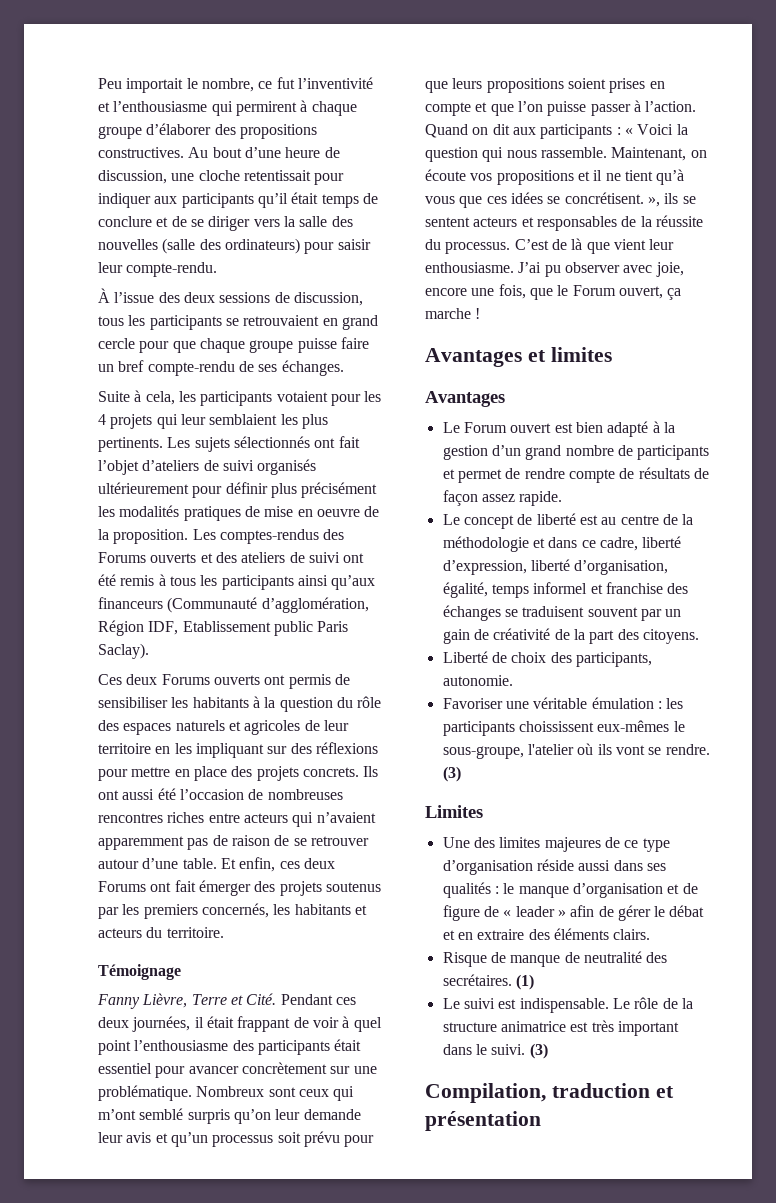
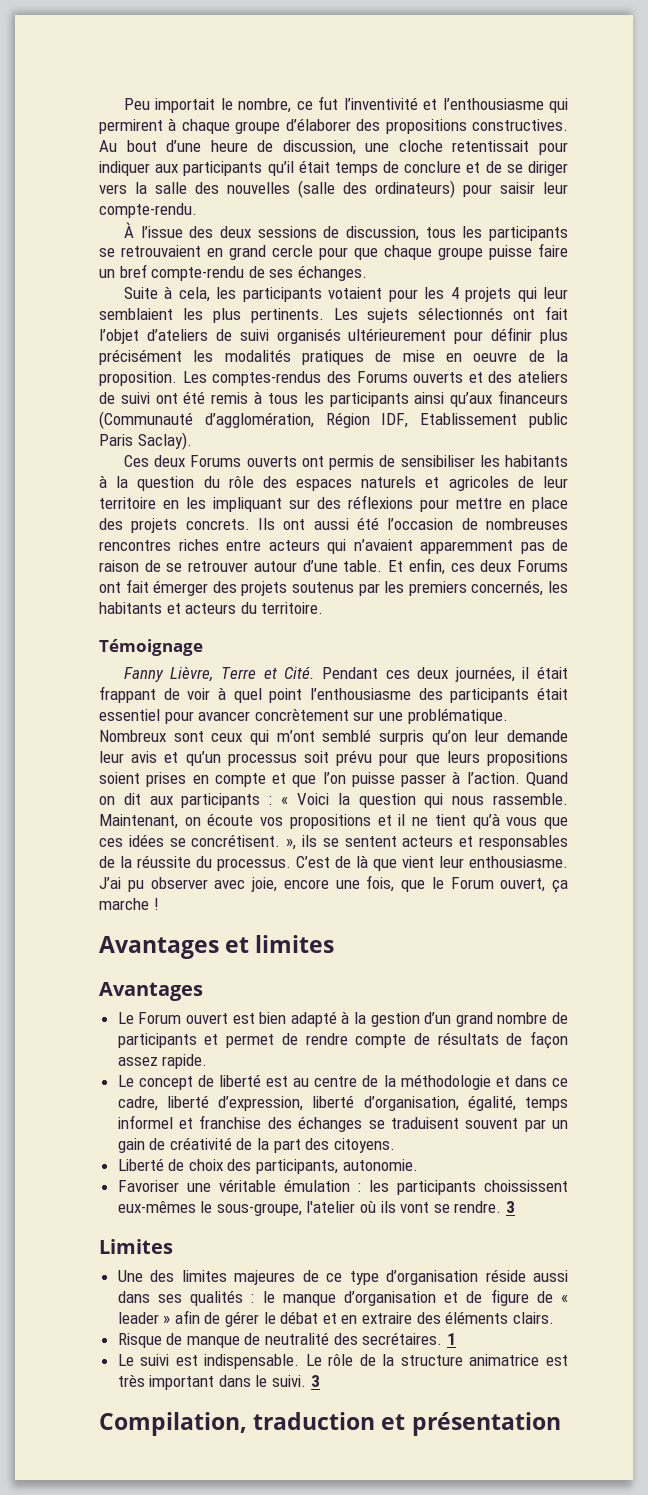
[442,766,461,782] (3) -> [506,1201,516,1213] 3
[515,974,534,990] (1) -> [446,1333,456,1345] 1
[529,1043,548,1059] (3) -> [310,1375,320,1387] 3

